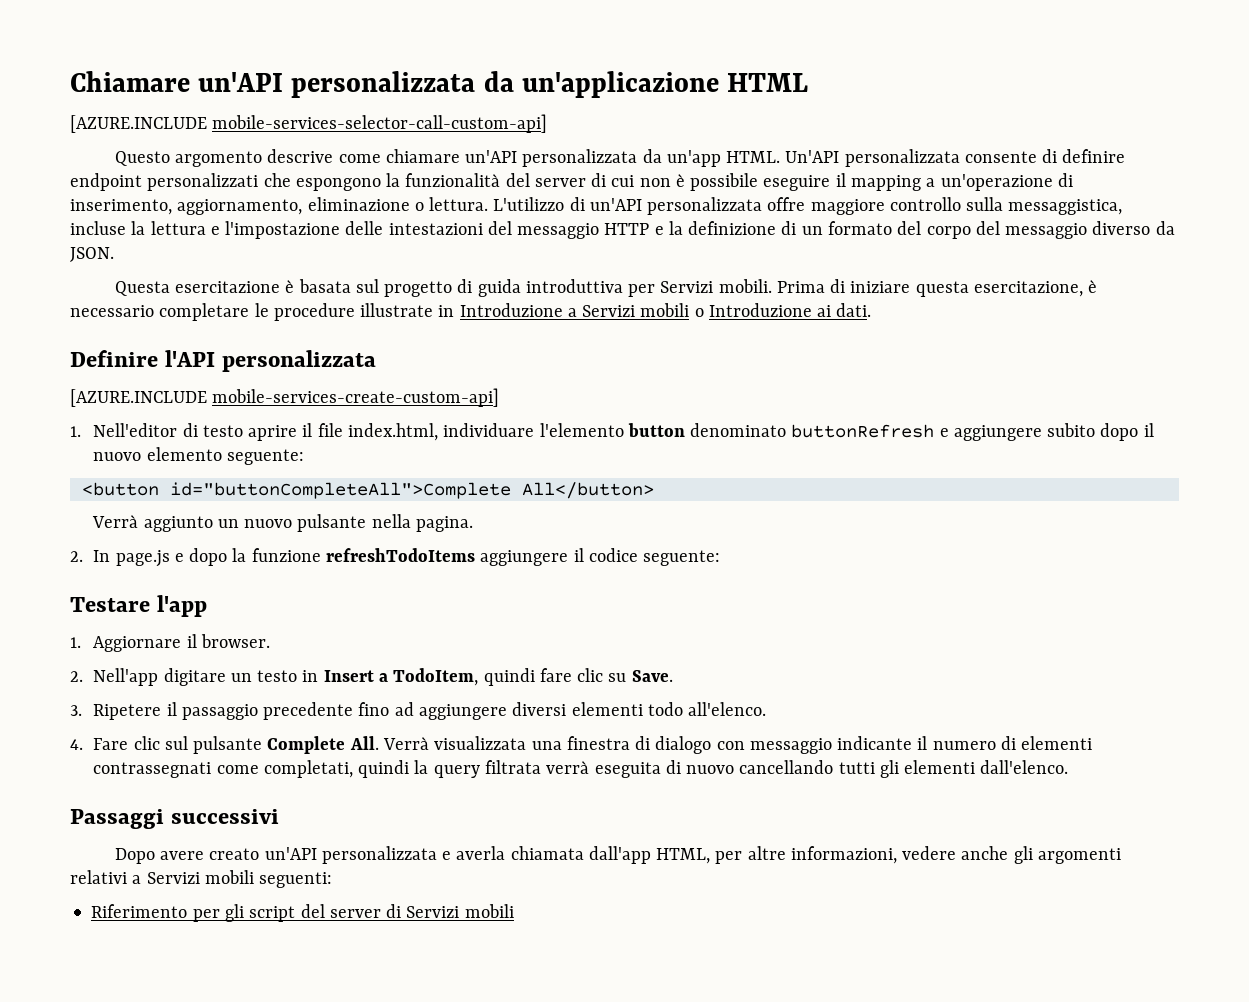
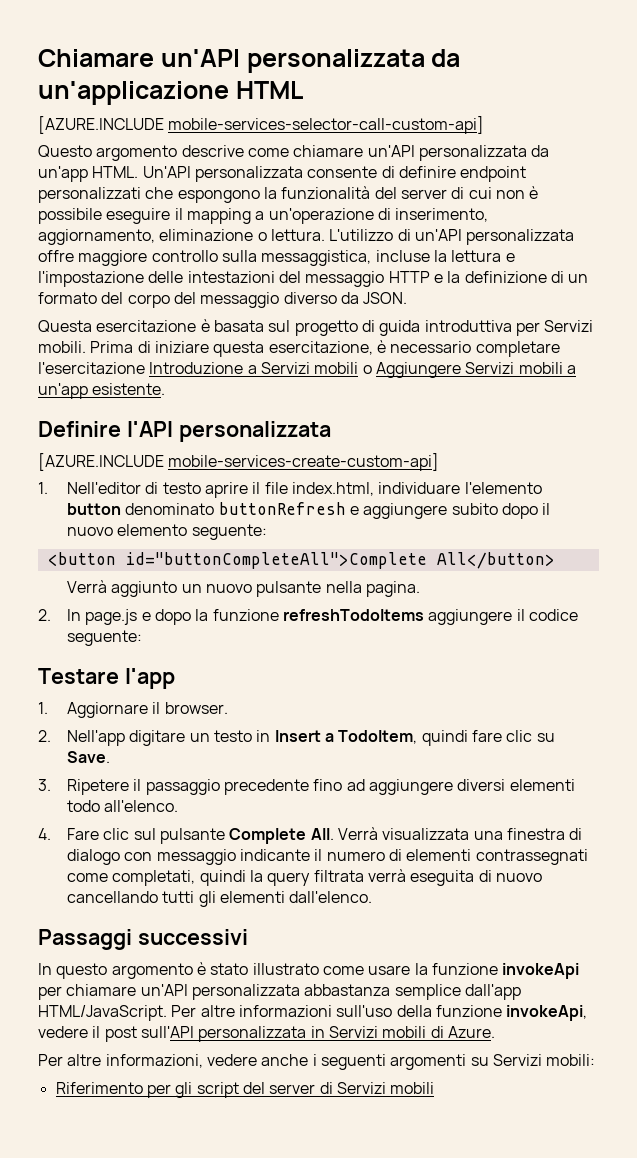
[254,303,455,321] le procedure illustrate in -> [38,362,145,374] l'esercitazione
[708,303,872,317] Introduzione ai dati. -> [375,362,576,378] [38,383,166,399] Aggiungere Servizi mobili a un'app esistente.
[114,846,1122,864] [70,870,333,888] Dopo avere creato un'API personalizzata e averla chiamata dall'app HTML, per altre informazioni, vedere anche gli argomenti relativi a Servizi mobili seguenti: -> [38,962,580,979] [38,984,521,1000] [38,1005,588,1021] [38,1026,495,1042] [38,1054,596,1070] In questo argomento è stato illustrato come usare la funzione invokeApi per chiamare un'API personalizzata abbastanza semplice dall'app HTML/JavaScript. Per altre informazioni sull'uso della funzione invokeApi, vedere il post sull'API personalizzata in Servizi mobili di Azure. // Per altre informazioni, vedere anche i seguenti argomenti su Servizi mobili:

